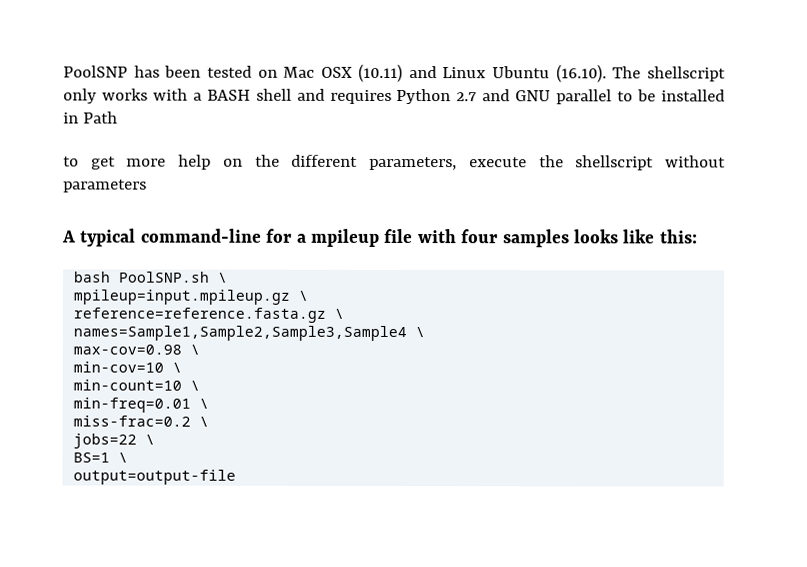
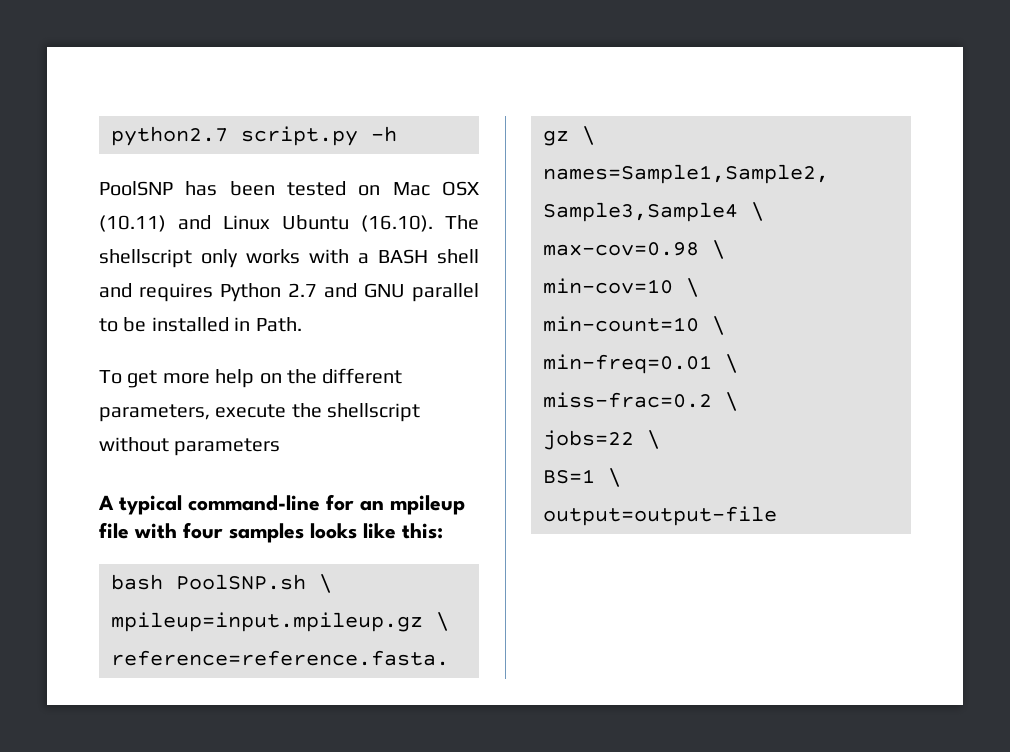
(63, 71) none -> [111,126,397,146] python2.7 script.py -h //
[82,111,118,124] [63,156,79,167] Path // to -> [255,317,302,332] [99,370,122,384] Path. // To
[296,233,307,243] a -> [360,500,384,511] an

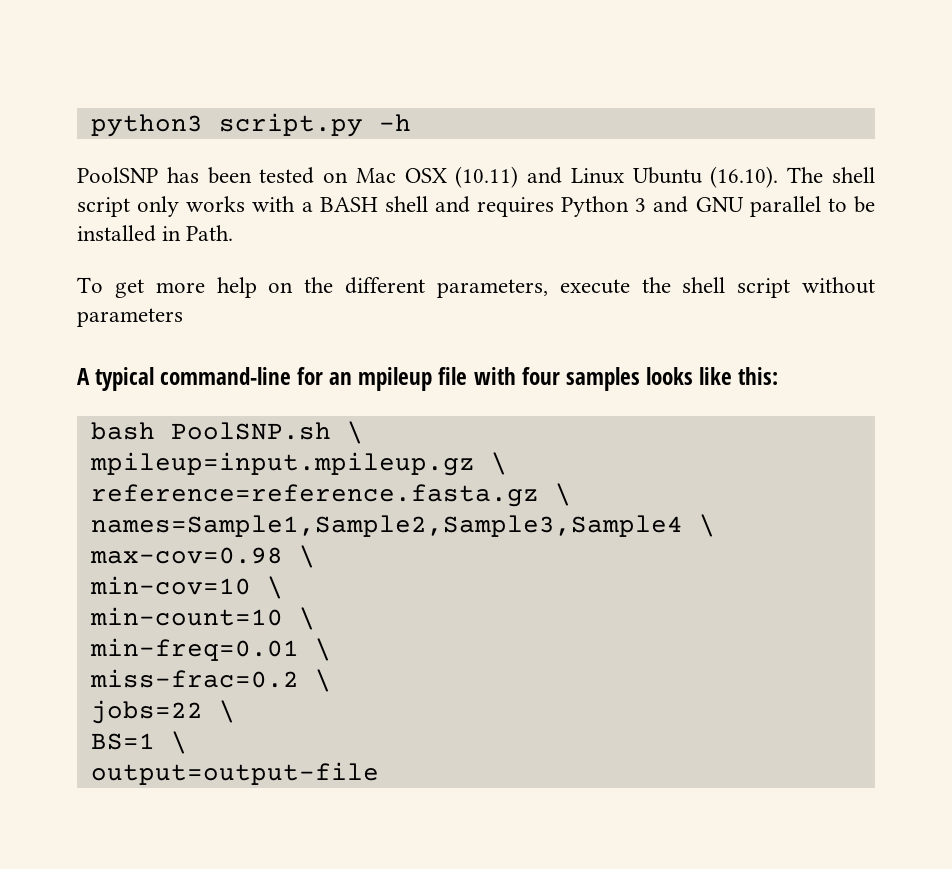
[111,126,228,146] python2.7 -> [90,114,203,137] python3
[99,249,192,268] shellscript -> [831,167,875,183] [77,197,130,217] shell script
[288,283,317,297] 2.7 -> [635,198,647,212] 3
[327,403,421,422] shellscript -> [682,277,791,298] shell script

